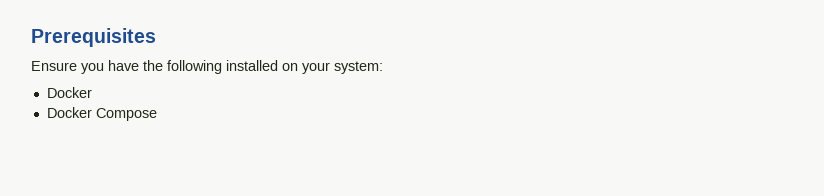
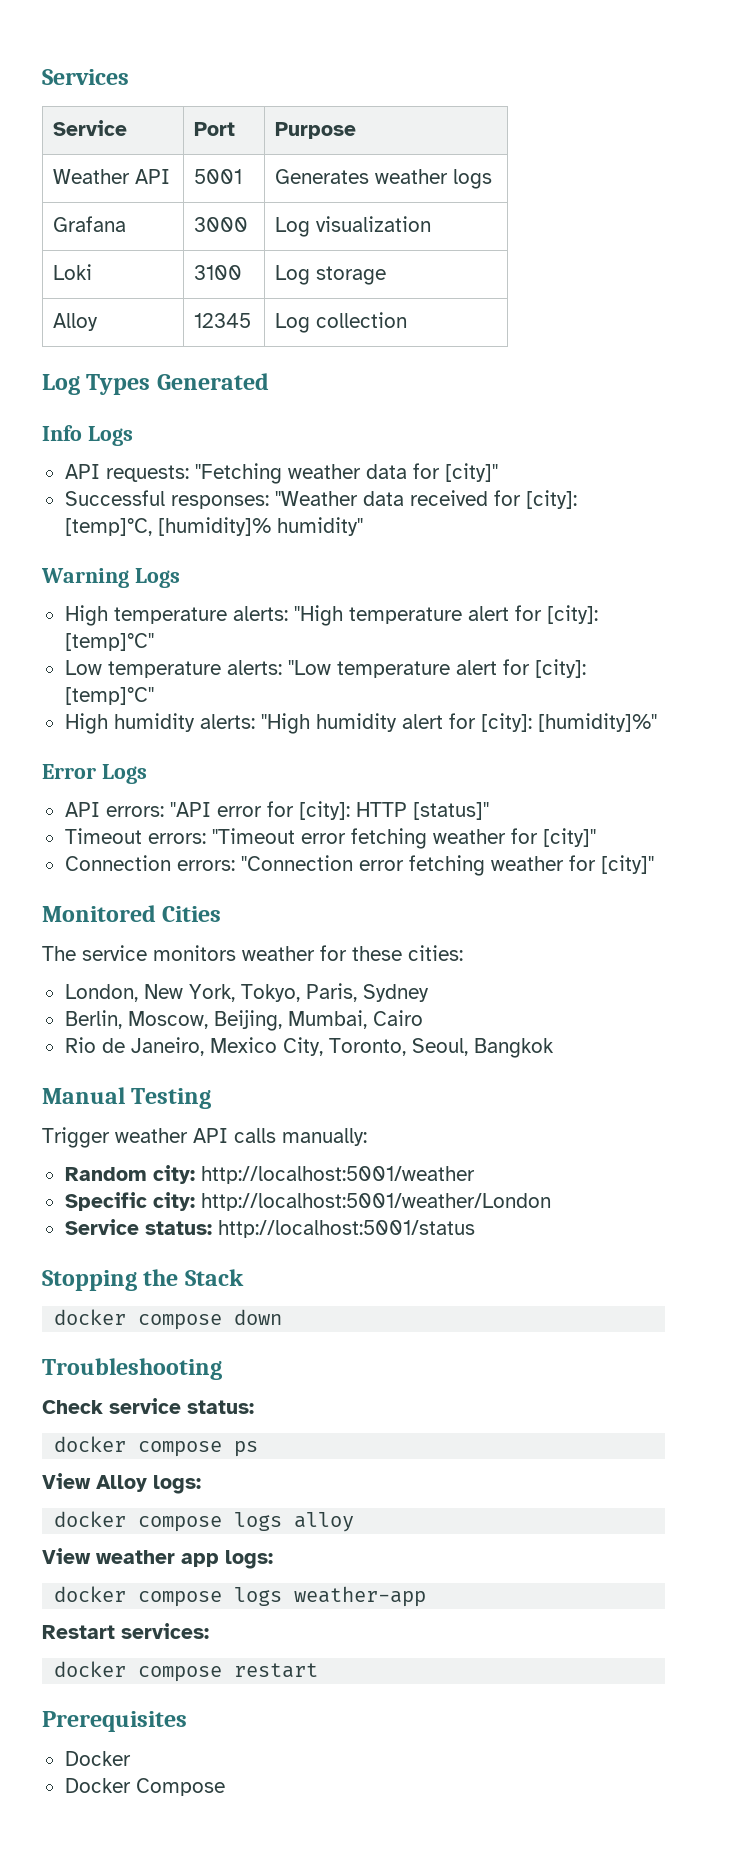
[31,28,156,47] [31,60,383,74] Prerequisites // Ensure you have the following installed on your system: -> [42,69,129,85] [53,120,128,136] [194,122,236,136] [275,122,357,139] [53,169,171,184] [194,169,243,184] [275,169,493,189] [53,216,127,232] [194,217,249,232] [275,216,432,237] [53,264,93,280] [194,265,243,280] [275,265,387,285] [53,313,99,331] [194,313,252,328] [275,312,408,333] [42,373,269,395] [42,425,133,446] [64,463,498,484] [64,490,577,509] [64,517,363,536] [41,568,180,588] [64,605,598,626] [64,633,154,651] [64,659,586,678] [64,687,154,705] [64,713,657,734] [42,764,147,784] [64,801,489,820] [64,828,596,849] [64,855,654,876] [42,905,222,922] [42,945,463,961] [64,983,429,1002] [64,1010,423,1031] [64,1037,554,1058] [42,1087,212,1109] [42,1127,367,1148] [64,1165,475,1184] [64,1192,551,1211] [64,1219,475,1238] [42,1269,244,1291] [54,1309,283,1330] [42,1358,222,1380] [42,1398,254,1414] [54,1436,259,1457] [42,1473,201,1494] [54,1511,355,1532] [42,1548,273,1569] [54,1586,427,1607] [42,1623,209,1639] [54,1661,319,1682] [42,1711,187,1732] Services // Service | Port | Purpose // Weather API | 5001 | Generates weather logs // Grafana | 3000 | Log visualization // Loki | 3100 | Log storage // Alloy | 12345 | Log collection // Log Types Generated // Info Logs // API requests: "Fetching weather data for [city]" // Successful responses: "Weather data received for [city]: [temp]°C, [humidity]% humidity" // Warning Logs // High temperature alerts: "High temperature alert for [city]: [temp]°C" // Low temperature alerts: "Low temperature alert for [city]: [temp]°C" // High humidity alerts: "High humidity alert for [city]: [humidity]%" // Error Logs // API errors: "API error for [city]: HTTP [status]" // Timeout errors: "Timeout error fetching weather for [city]" // Connection errors: "Connection error fetching weather for [city]" // Monitored Cities // The service monitors weather for these cities: // London, New York, Tokyo, Paris, Sydney // Berlin, Moscow, Beijing, Mumbai, Cairo // Rio de Janeiro, Mexico City, Toronto, Seoul, Bangkok // Manual Testing // Trigger weather API calls manually: // Random city: http://localhost:5001/weather // Specific city: http://localhost:5001/weather/London // Service status: http://localhost:5001/status // Stopping the Stack // docker compose down // Troubleshooting // Check service status: // docker compose ps // View Alloy logs: // docker compose logs alloy // View weather app logs: // docker compose logs weather-app // Restart services: // docker compose restart // Prerequisites

